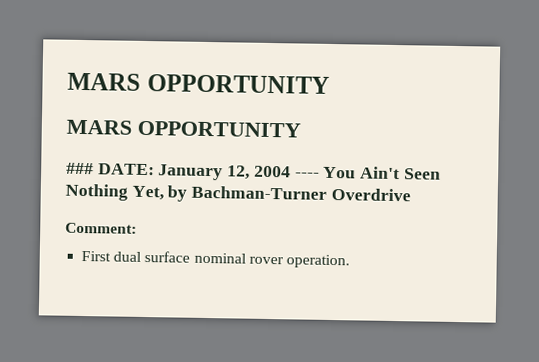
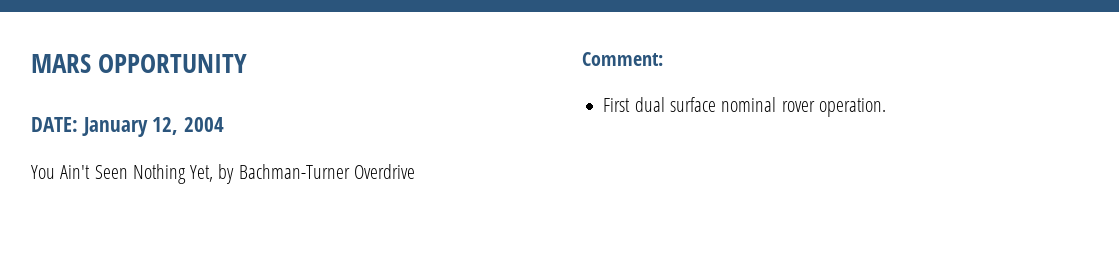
[67,72,330,94] [66,119,301,138] [66,162,94,175] MARS OPPORTUNITY // MARS OPPORTUNITY // ### -> [31,54,248,73] MARS OPPORTUNITY //
[294,172,320,178] ---- -> (224, 124) //

